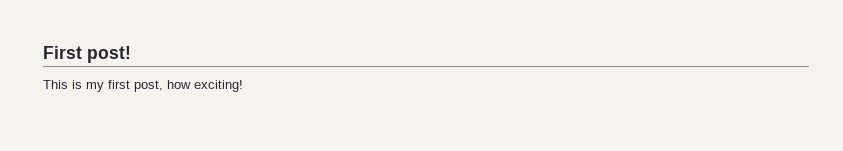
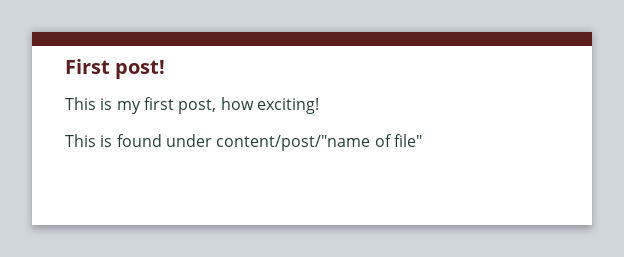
(243, 86) none -> [65,134,422,151] // This is found under content/post/"name of file"

